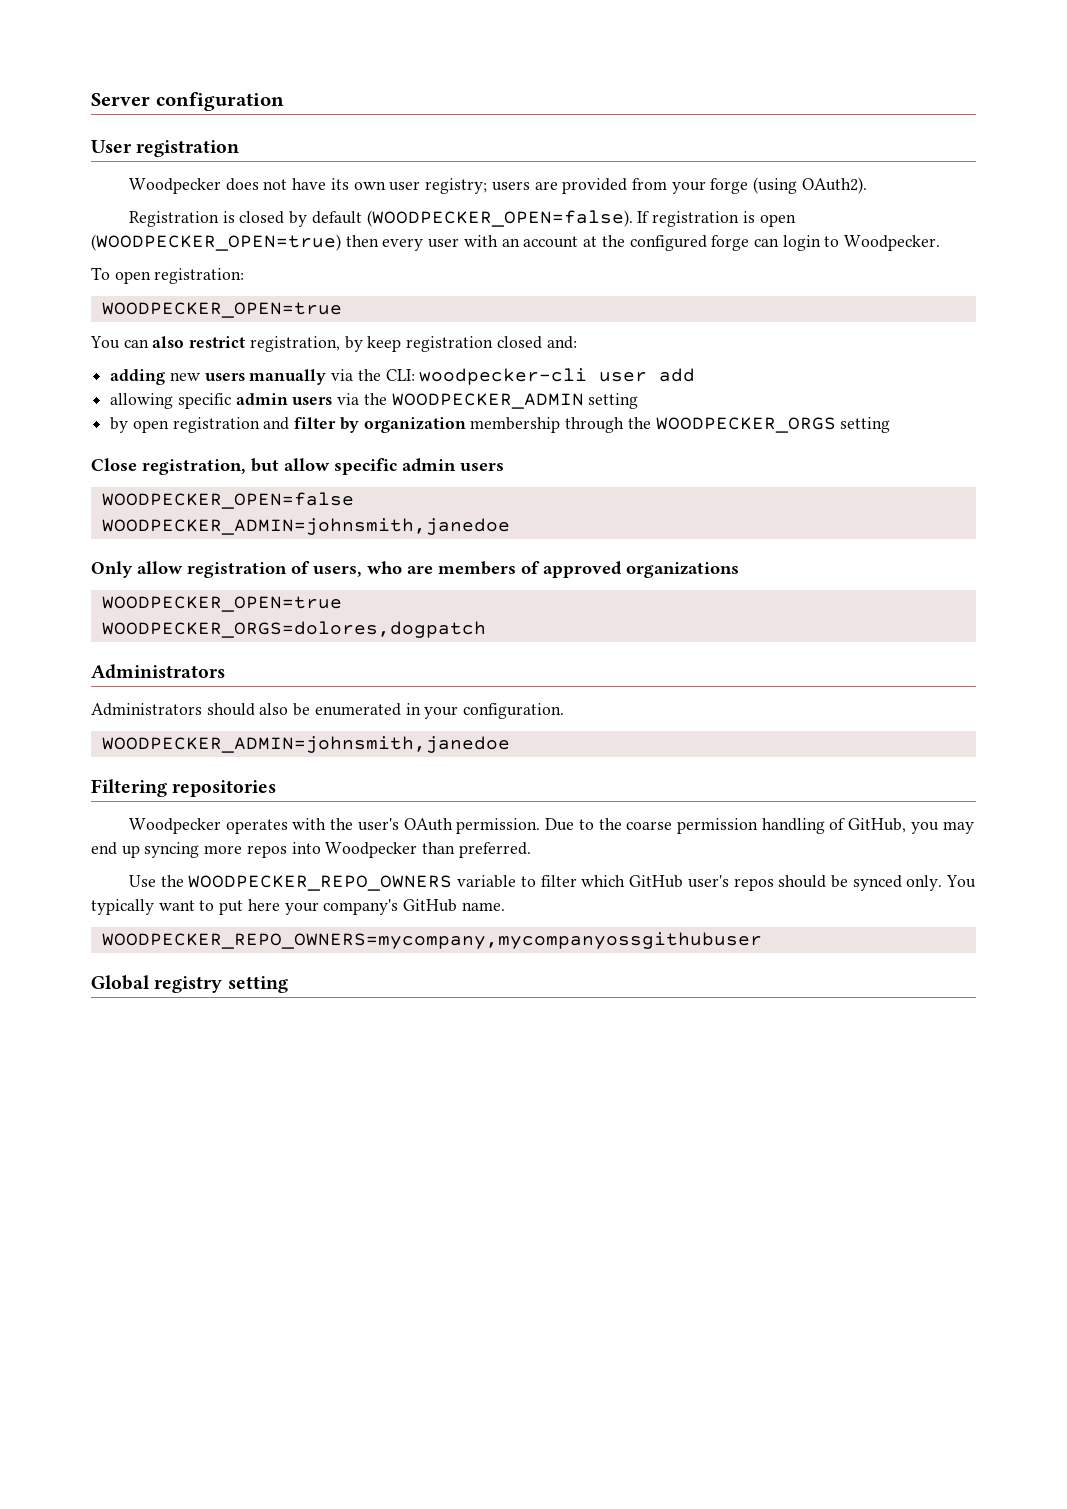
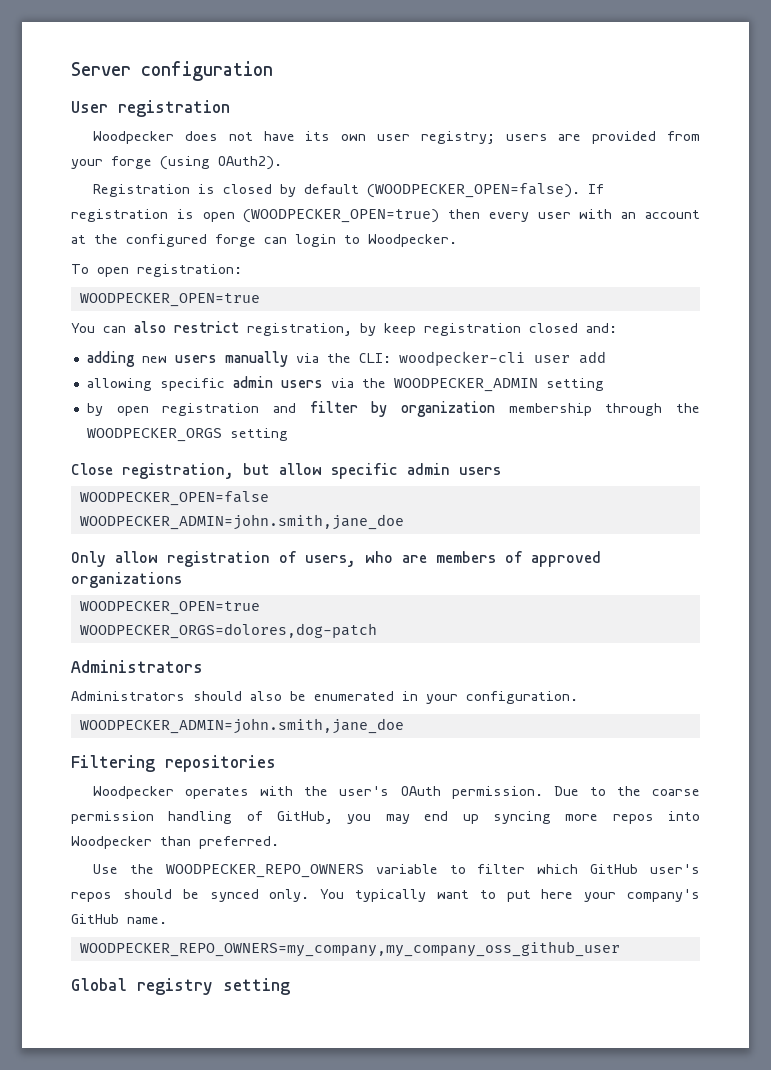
[101,518,510,535] WOODPECKER_ADMIN=johnsmith,janedoe -> [79,514,404,530] WOODPECKER_ADMIN=john.smith,jane_doe
[101,621,486,638] WOODPECKER_ORGS=dolores,dogpatch -> [79,623,377,639] WOODPECKER_ORGS=dolores,dog-patch
[101,736,510,753] WOODPECKER_ADMIN=johnsmith,janedoe -> [79,718,404,734] WOODPECKER_ADMIN=john.smith,jane_doe
[101,932,762,949] WOODPECKER_REPO_OWNERS=mycompany,mycompanyossgithubuser -> [79,941,620,957] WOODPECKER_REPO_OWNERS=my_company,my_company_oss_github_user

